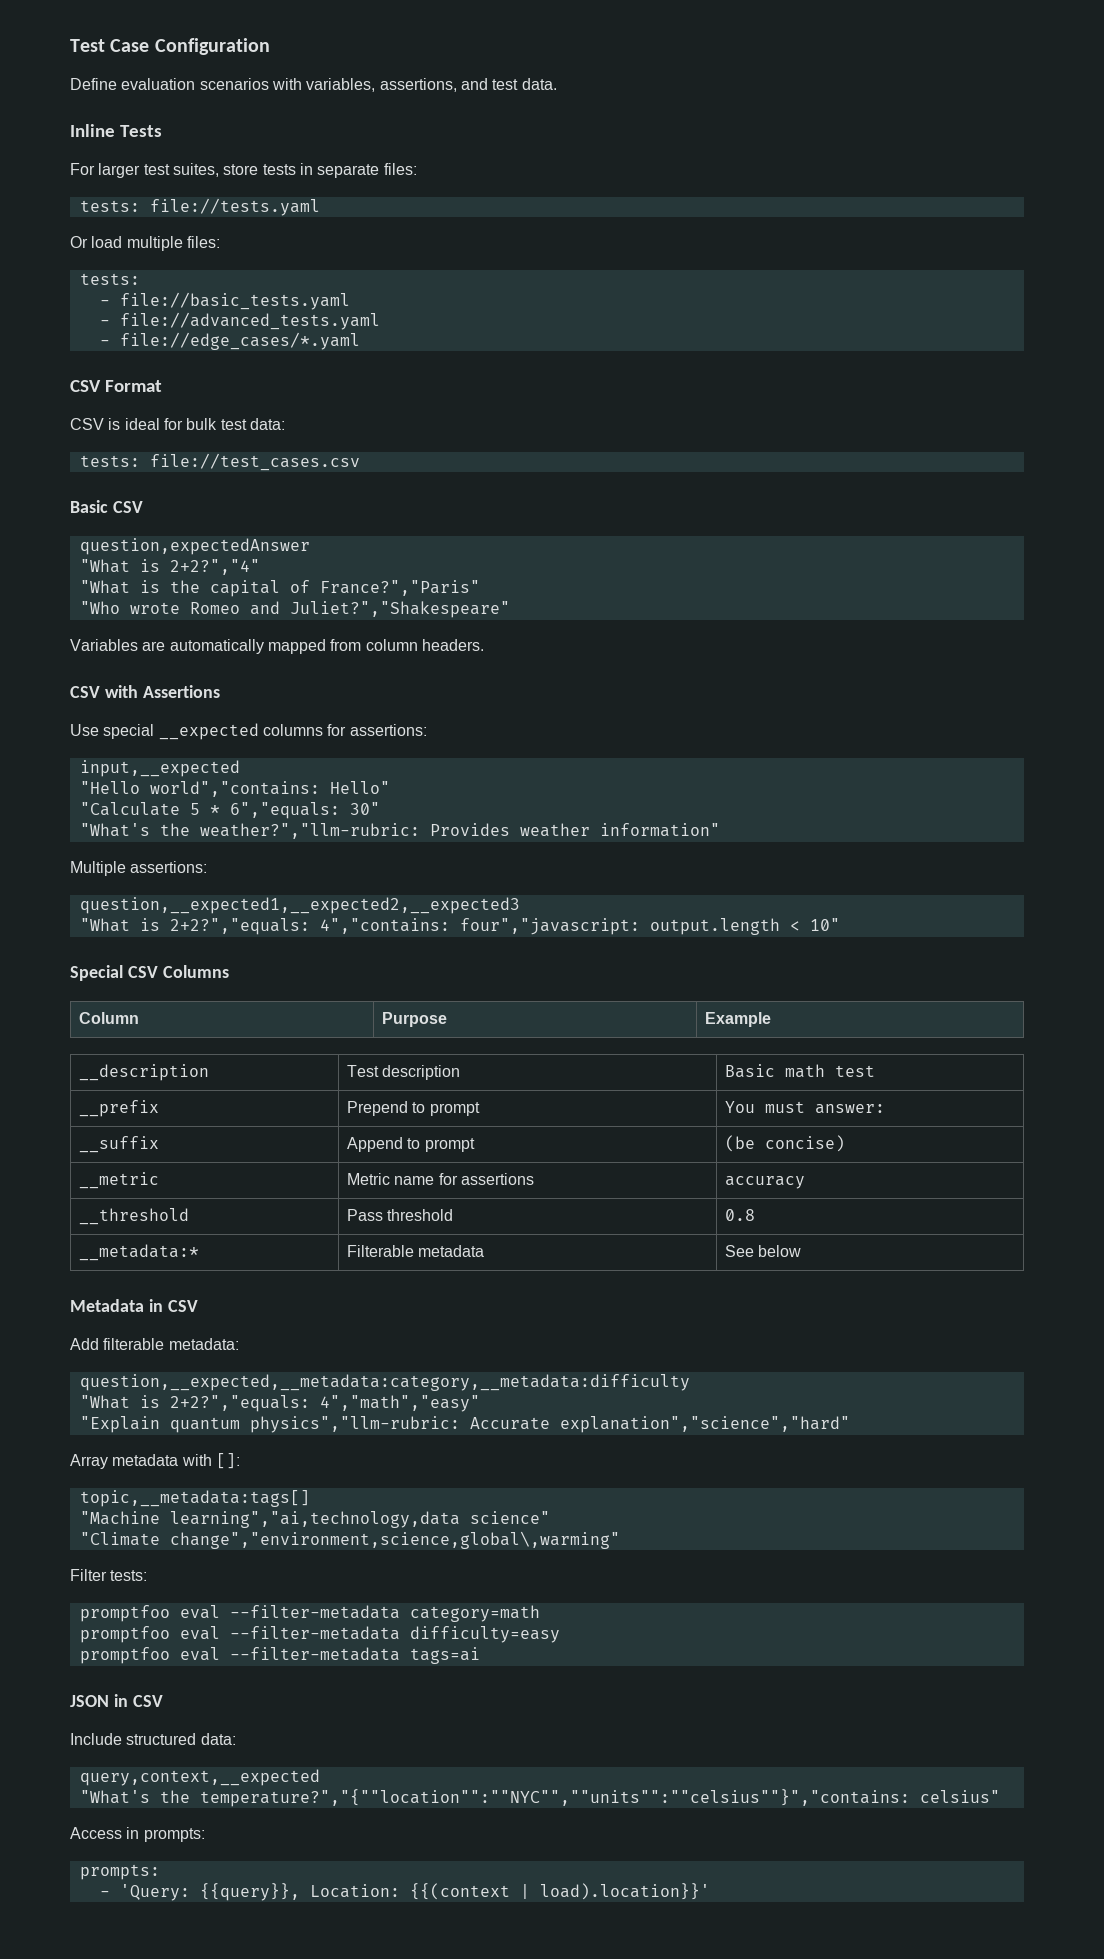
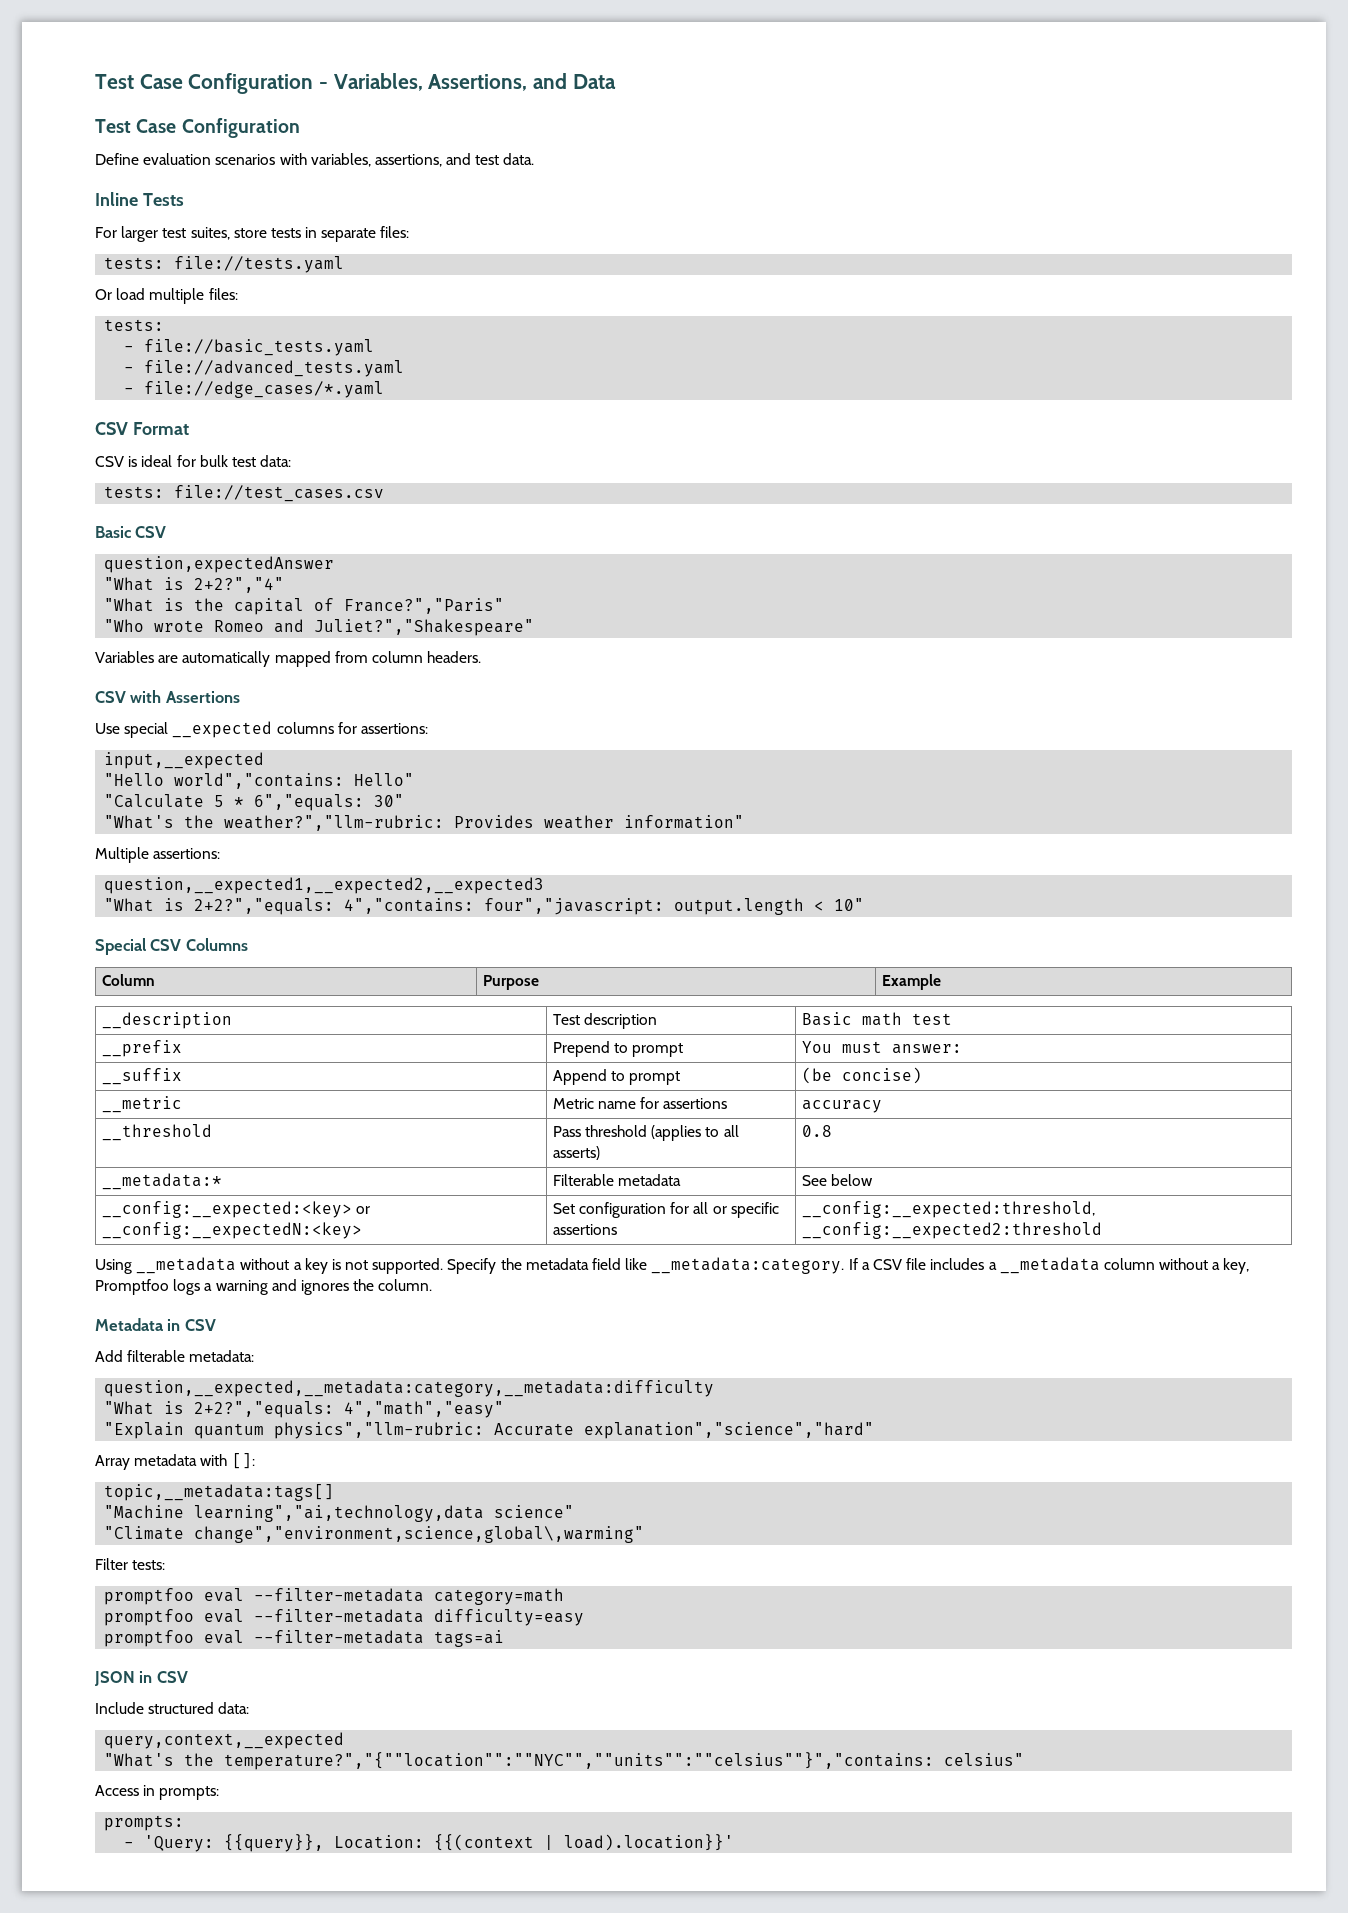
[70,38,270,55] Test Case Configuration -> [95,73,616,94] [95,118,300,138] Test Case Configuration - Variables, Assertions, and Data // Test Case Configuration
(454, 1215) none -> [651,1125,739,1141] [552,1146,600,1160] (applies to all asserts)
(802, 1251) none -> [101,1201,371,1218] [101,1222,362,1239] [552,1202,779,1218] [552,1224,617,1235] [801,1201,1095,1218] [801,1222,1102,1239] [95,1257,1250,1274] [95,1279,433,1295] // __config:__expected:<key> or __config:__expectedN:<key> | Set configuration for all or specific assertions | __config:__expected:threshold, __config:__expected2:threshold // Using __metadata without a key is not supported. Specify the metadata field like __metadata:category. If a CSV file includes a __metadata column without a key, Promptfoo logs a warning and ignores the column.

